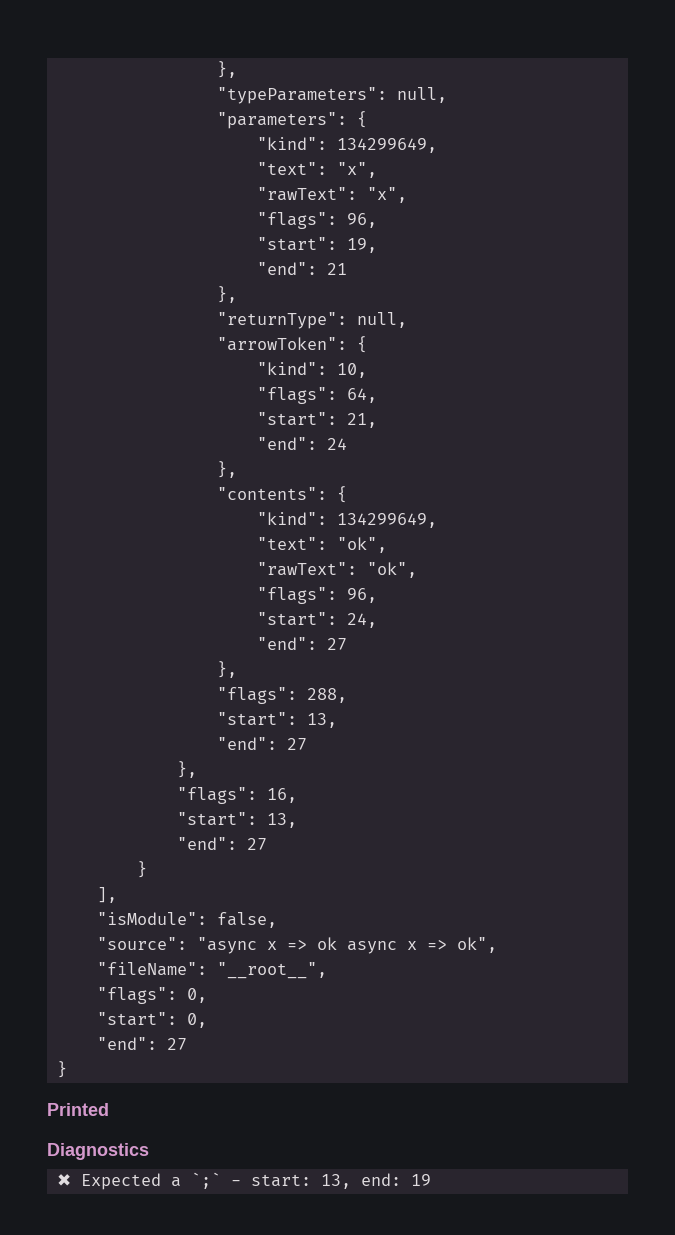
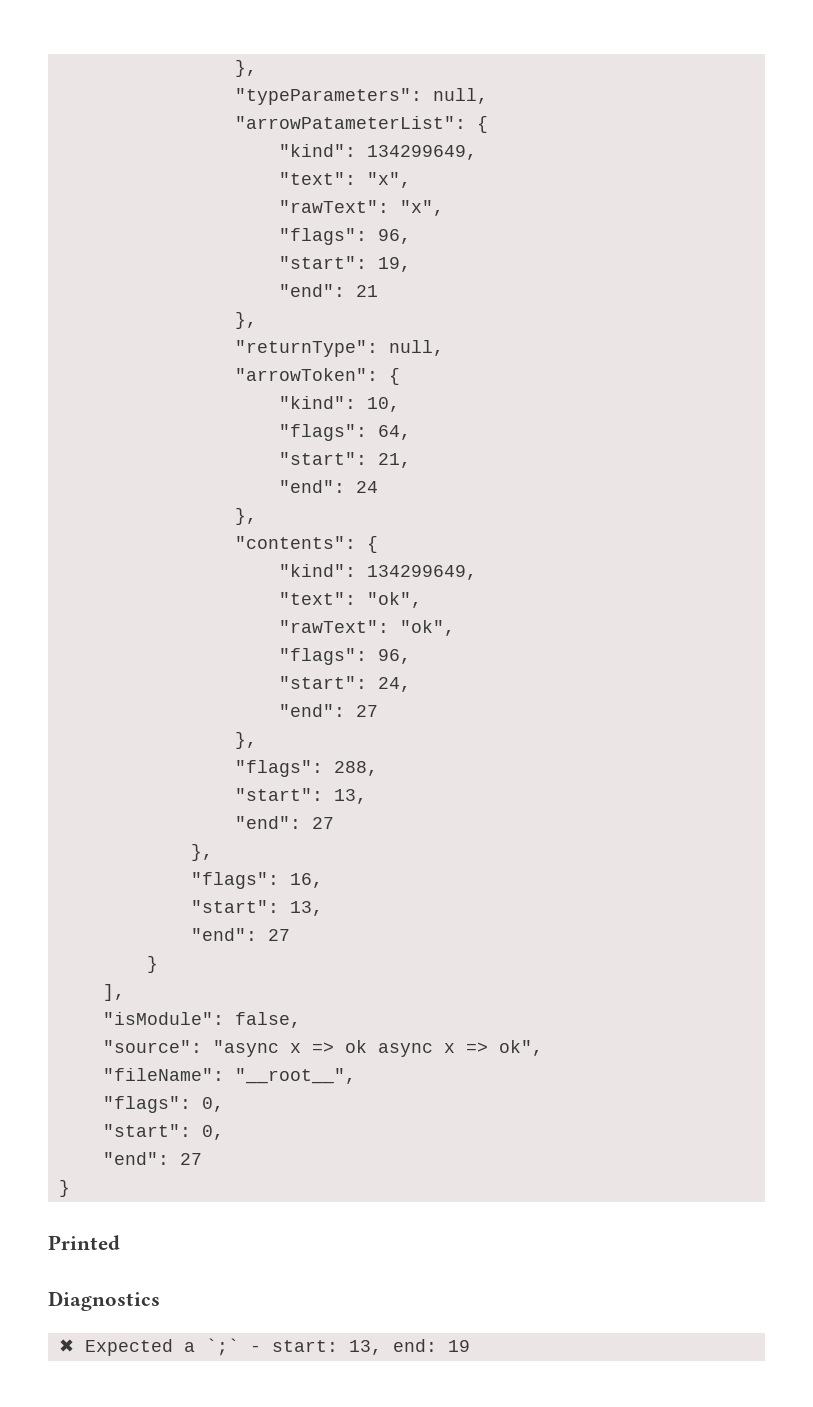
[216,112,347,129] "parameters": -> [234,116,466,129] "arrowPatameterList":

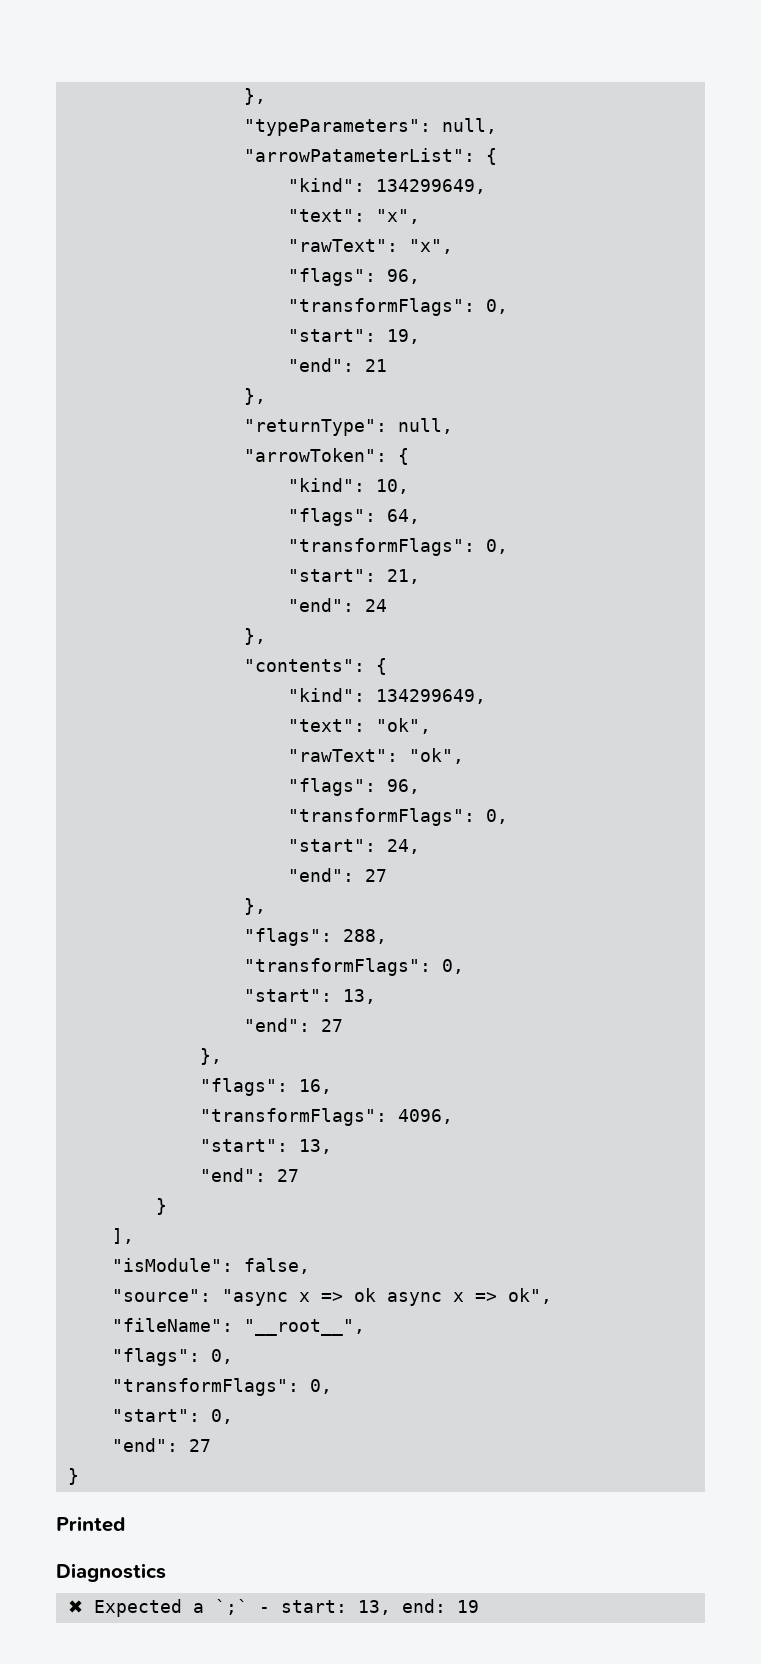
(411, 236) none -> [288,298,508,316] // "transformFlags": 0,
(411, 432) none -> [288,538,508,556] // "transformFlags": 0,
(411, 656) none -> [288,808,508,826] // "transformFlags": 0,
(378, 768) none -> [244,958,464,976] // "transformFlags": 0,
(323, 880) none -> [200,1108,453,1126] // "transformFlags": 4096,
(224, 1104) none -> [112,1378,332,1396] // "transformFlags": 0,

